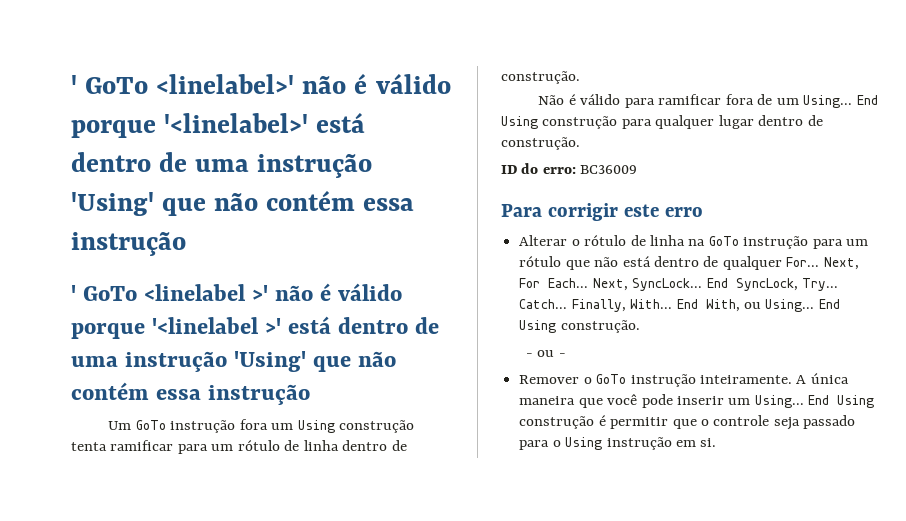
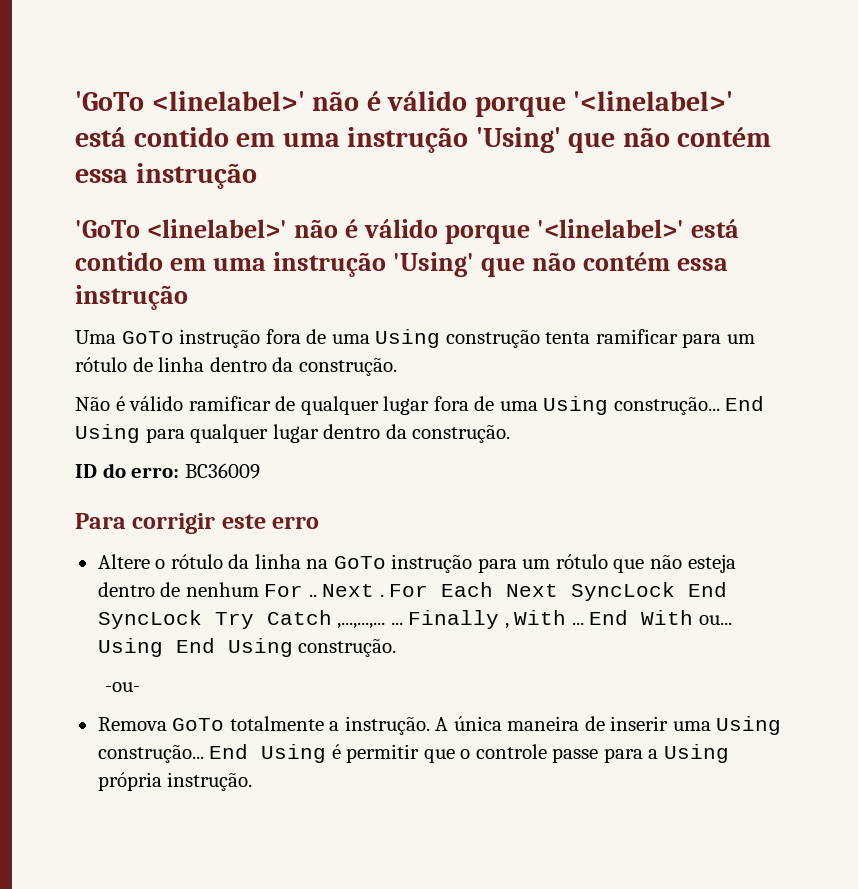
[71,73,451,94] [71,112,366,138] [71,152,373,178] [71,190,415,216] [71,232,186,256] [71,283,403,301] [71,316,440,339] [71,351,397,372] [71,382,311,405] [108,421,132,430] ' GoTo <linelabel>' não é válido porque '<linelabel>' está dentro de uma instrução 'Using' que não contém essa instrução // ' GoTo <linelabel >' não é válido porque '<linelabel >' está dentro de uma instrução 'Using' que não contém essa instrução // Um -> [75,91,734,117] [75,127,772,153] [75,163,257,189] [75,219,740,244] [75,252,729,277] [75,285,188,310] [75,330,116,344] 'GoTo <linelabel>' não é válido porque '<linelabel>' está contido em uma instrução 'Using' que não contém essa instrução // 'GoTo <linelabel>' não é válido porque '<linelabel>' está contido em uma instrução 'Using' que não contém essa instrução // Uma
[271,423,294,430] um -> [306,329,370,344] de uma
[391,440,407,451] de -> [272,357,294,372] da
[624,94,878,108] [501,116,618,129] para ramificar fora de um Using... End Using construção -> [188,396,765,415] [75,424,140,443] ramificar de qualquer lugar fora de uma Using construção... End Using
[807,115,823,126] de -> [385,424,407,439] da
[519,235,568,246] Alterar -> [97,554,150,569] Altere
[630,235,646,246] de -> [228,554,250,569] da
[622,256,859,270] [519,278,838,291] [519,299,840,312] [519,320,640,333] [525,350,566,357] [519,373,849,387] [519,394,875,408] [519,416,595,429] está dentro de qualquer For... Next, For Each... Next, SyncLock... End SyncLock, Try... Catch... Finally, With... End With, ou Using... End Using construção. // - ou - // Remover o GoTo instrução inteiramente. A única maneira que você pode inserir um Using... End Using construção -> [687,554,736,573] [97,582,728,601] [97,610,732,629] [97,638,397,657] [104,682,140,692] [97,716,782,735] [97,744,327,763] esteja dentro de nenhum For .. Next . For Each Next SyncLock End SyncLock Try Catch ,...,...,... ... Finally , With ... End With ou... Using End Using construção. // -ou- // Remova GoTo totalmente a instrução. A única maneira de inserir uma Using construção... End Using
[773,415,856,430] [519,437,717,450] seja passado para o Using instrução em si. -> [552,744,729,763] [97,772,253,791] passe para a Using própria instrução.

